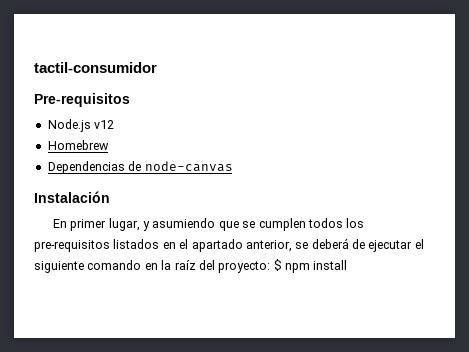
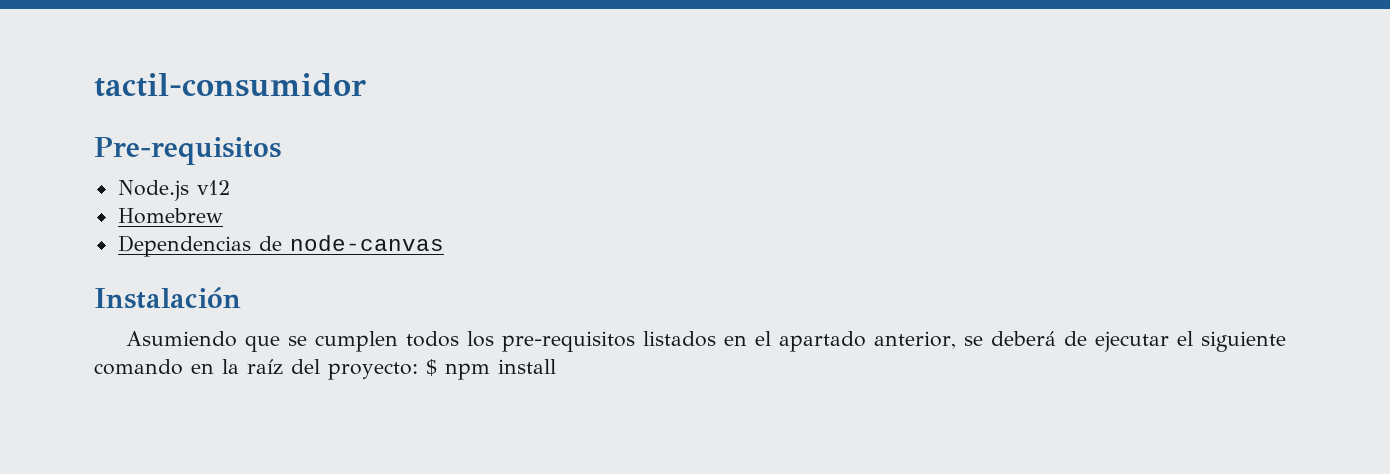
[52,218,216,231] En primer lugar, y asumiendo -> [125,331,237,347] Asumiendo

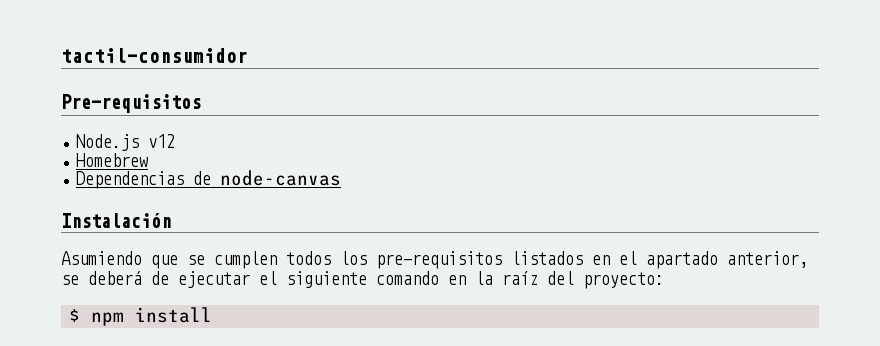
(418, 371) none -> (664, 280) //

